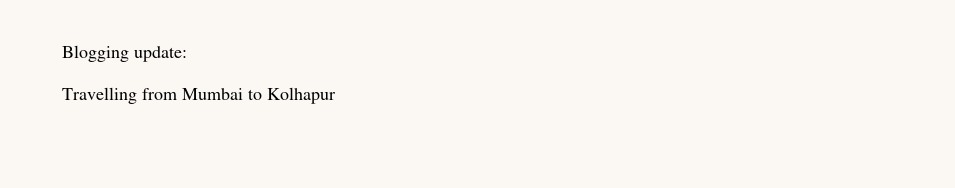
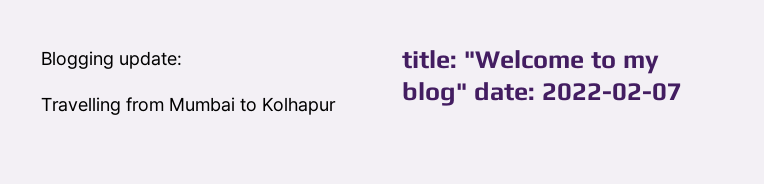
(336, 95) none -> [402,50,659,74] [402,82,682,106] // title: "Welcome to my blog" date: 2022-02-07

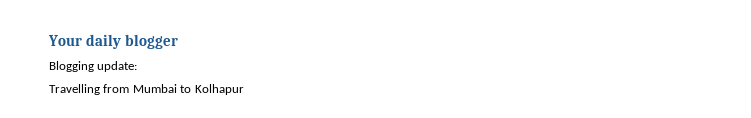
(41, 60) none -> [48,34,178,49] Your daily blogger //
[402,50,659,74] [402,82,682,106] // title: "Welcome to my blog" date: 2022-02-07 -> (244, 89) none

